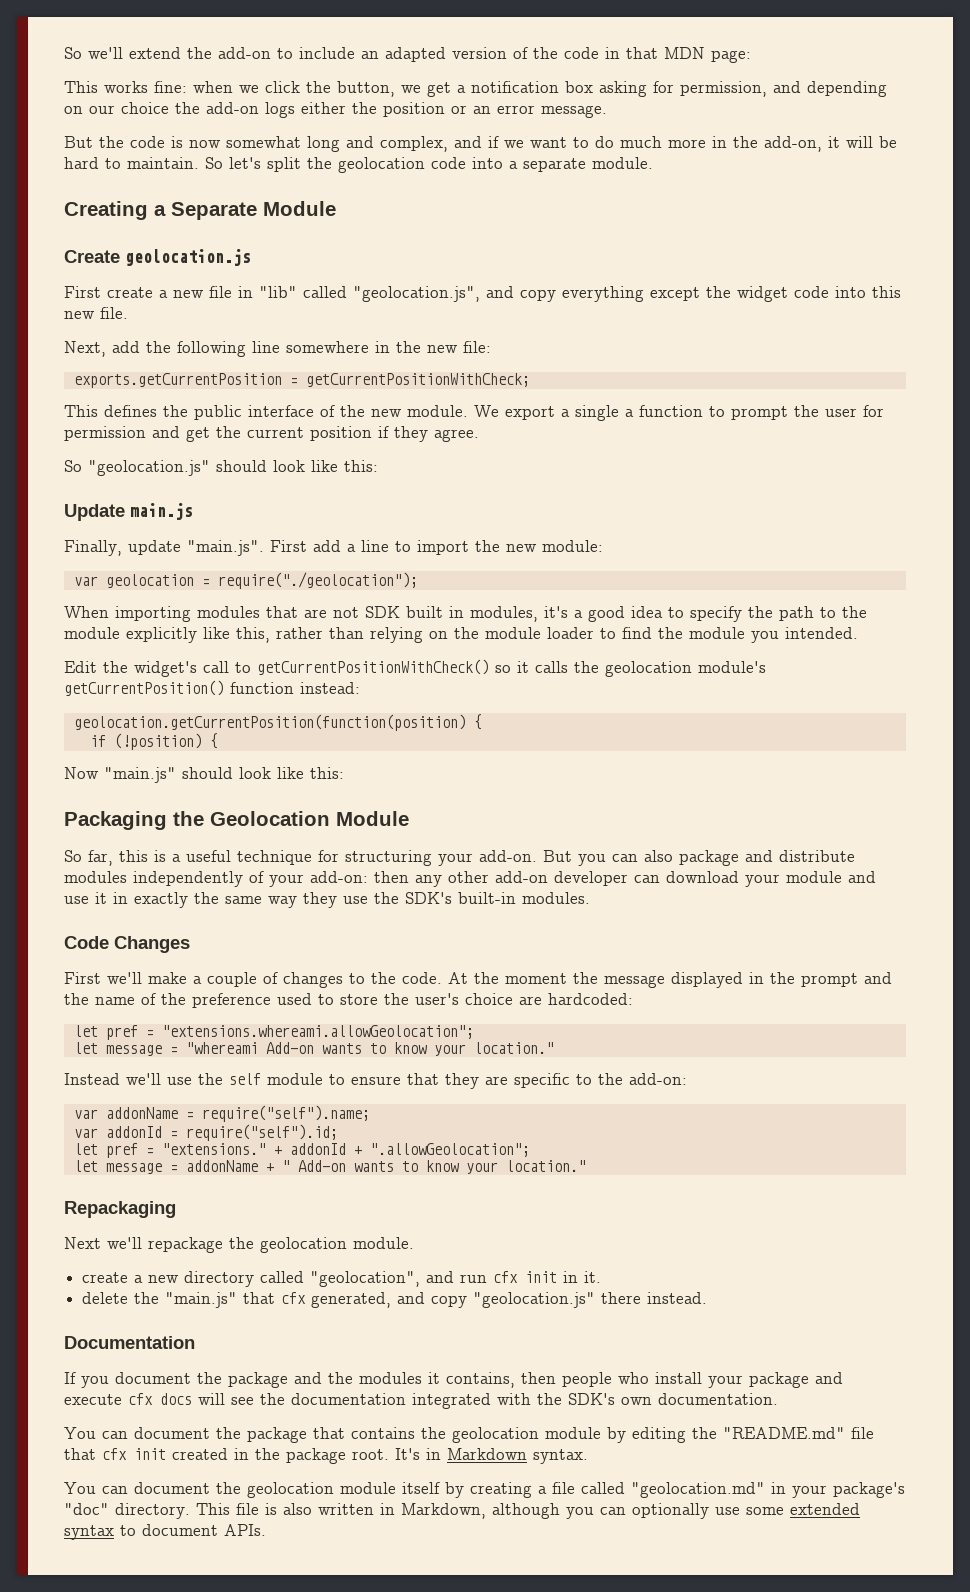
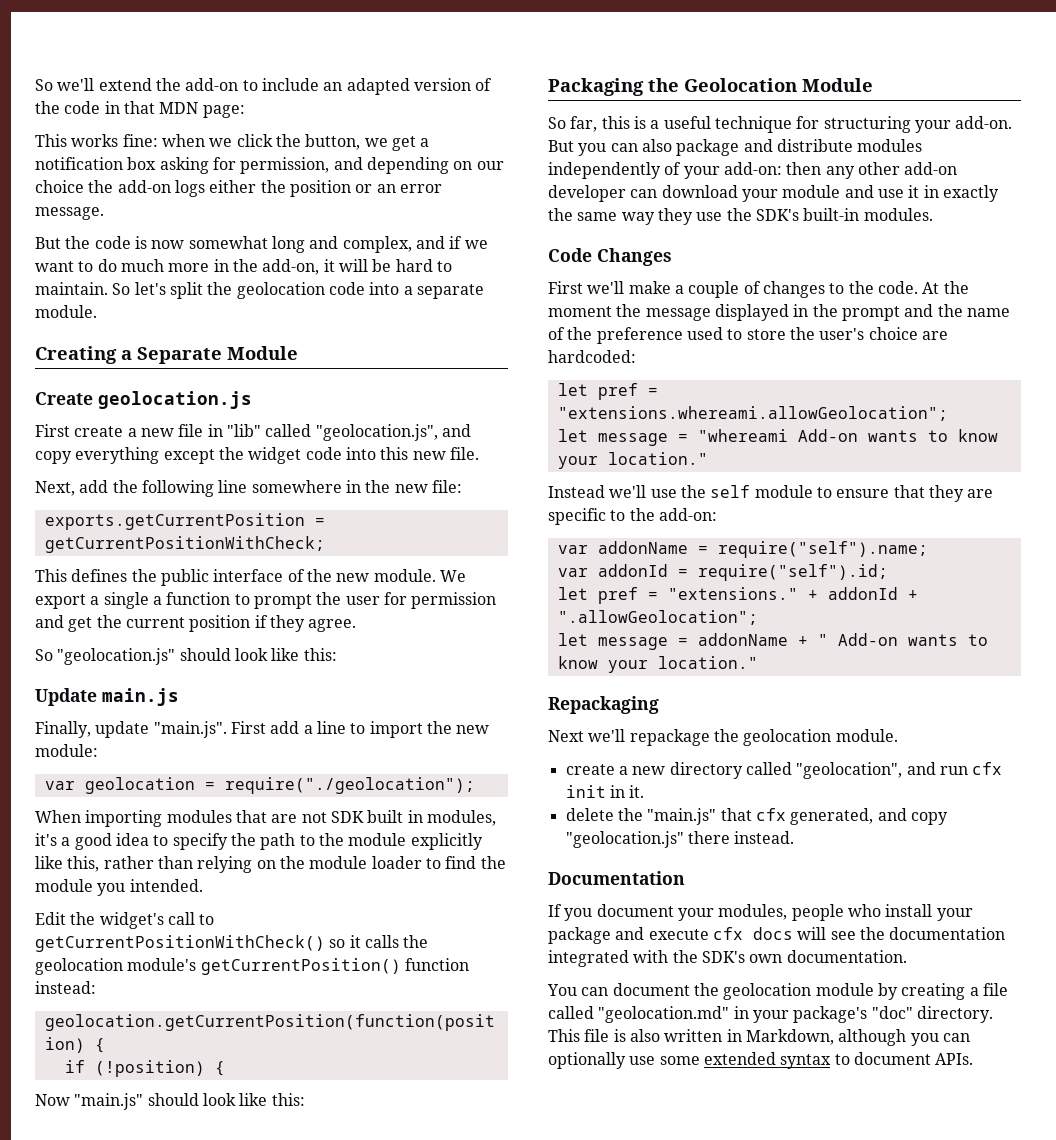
[197,1372,556,1388] the package and the modules it contains, then -> [677,904,788,921] your modules,
[247,1427,874,1443] [64,1448,588,1464] [64,1482,440,1498] package that contains the geolocation module by editing the "README.md" file that cfx init created in the package root. It's in Markdown syntax. // You can document the geolocation module itself -> [723,983,874,1000] geolocation module

